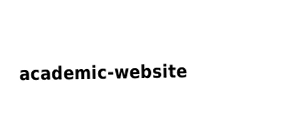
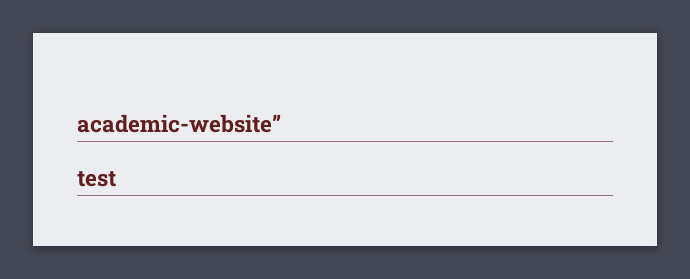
[19,63,188,82] academic-website -> [77,114,281,133] [77,171,116,187] academic-website” // test

